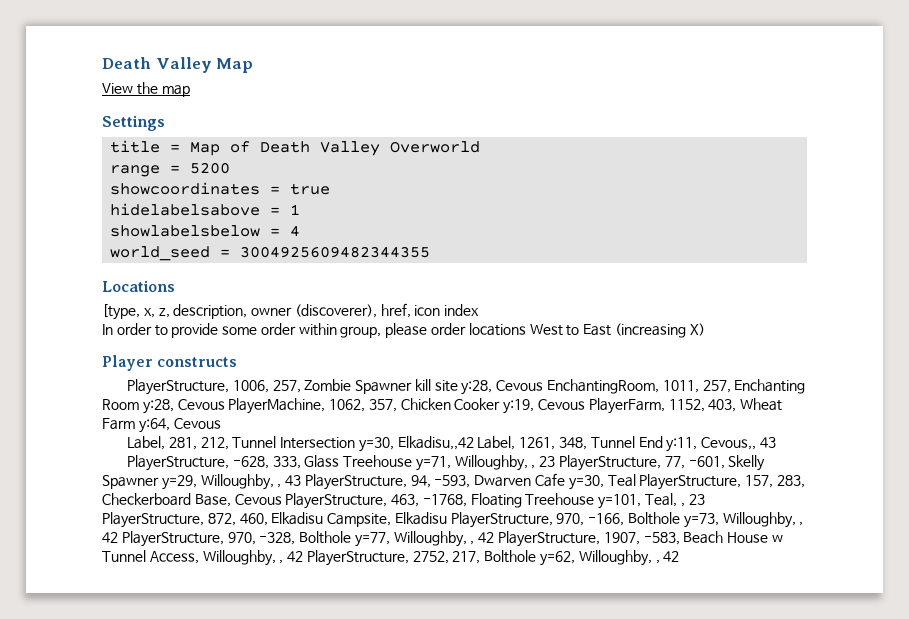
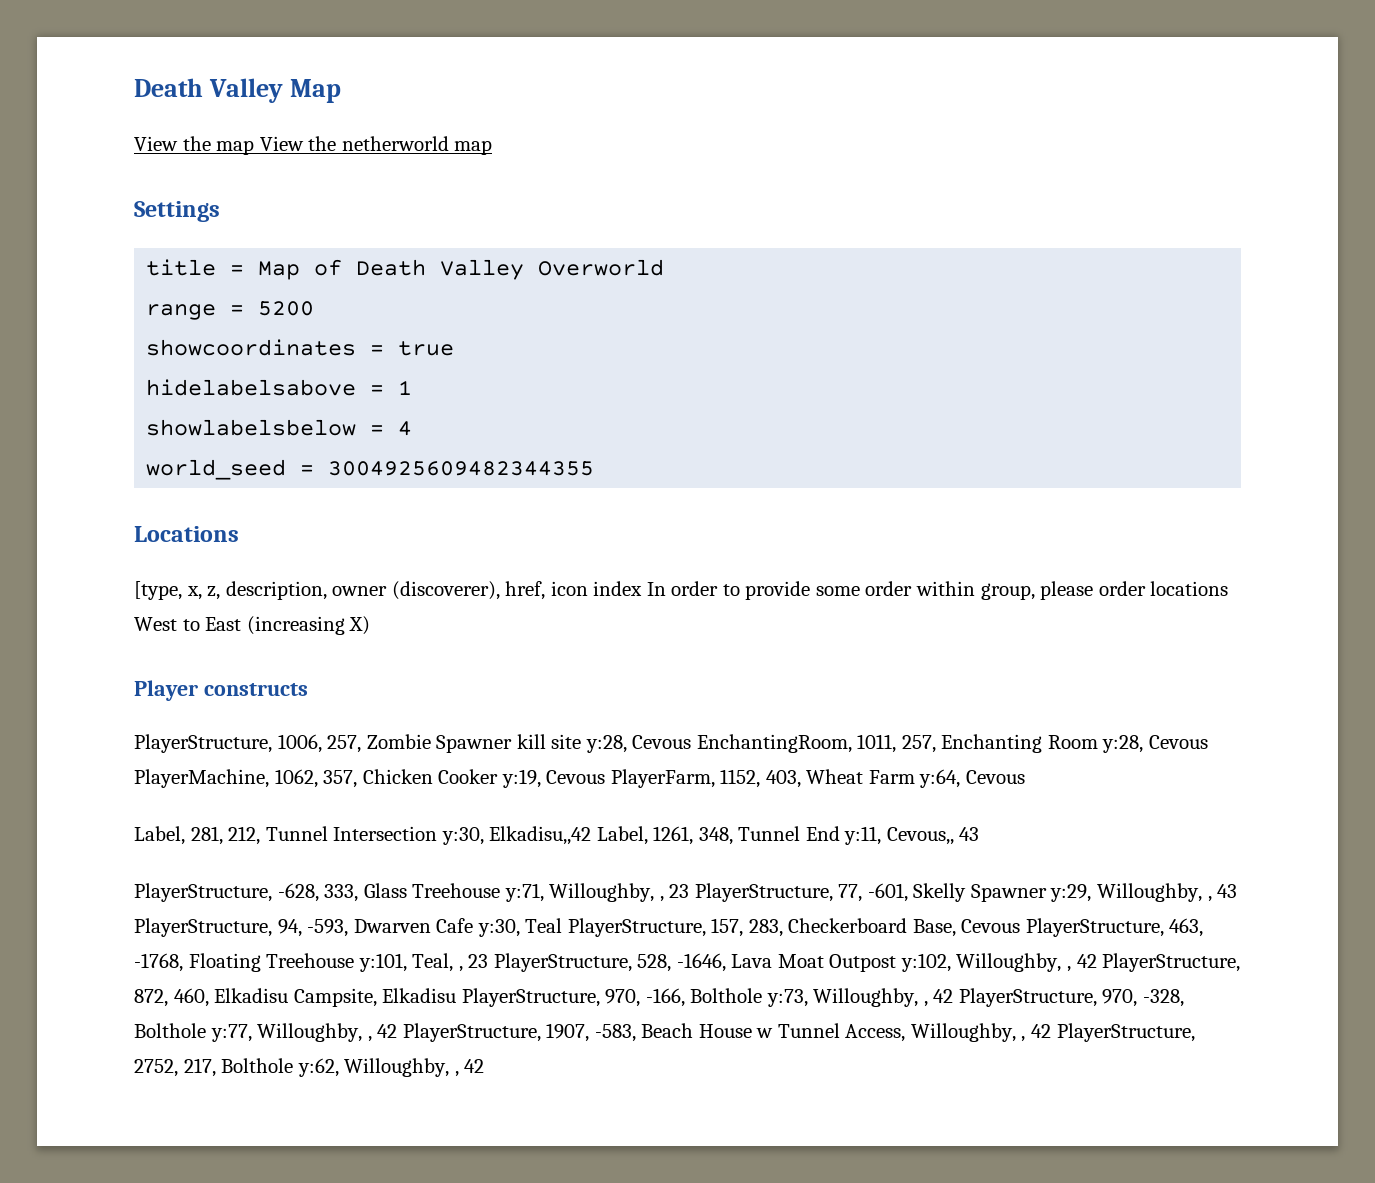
(190, 91) none -> [259,136,493,155] View the netherworld map
(480, 310) // -> (643, 588) none
[358,437,394,452] y=30, -> [441,827,484,845] y:30,
[415,456,451,471] y=71, -> [504,883,544,902] y:71,
[161,475,197,490] y=29, -> [1050,884,1092,902] y:29,
[568,475,604,490] y=30, -> [477,919,520,937] y:30,
[598,494,642,509] y=101, -> [358,953,407,972] y:101,
(204, 520) none -> [637,953,1241,972] 528, -1646, Lava Moat Outpost y:102, Willoughby, , 42 PlayerStructure,
[683,513,719,528] y=73, -> [766,989,808,1007] y:73,
[354,532,390,547] y=77, -> [210,1024,252,1042] y:77,
[540,551,576,566] y=62, -> [297,1058,339,1077] y:62,

